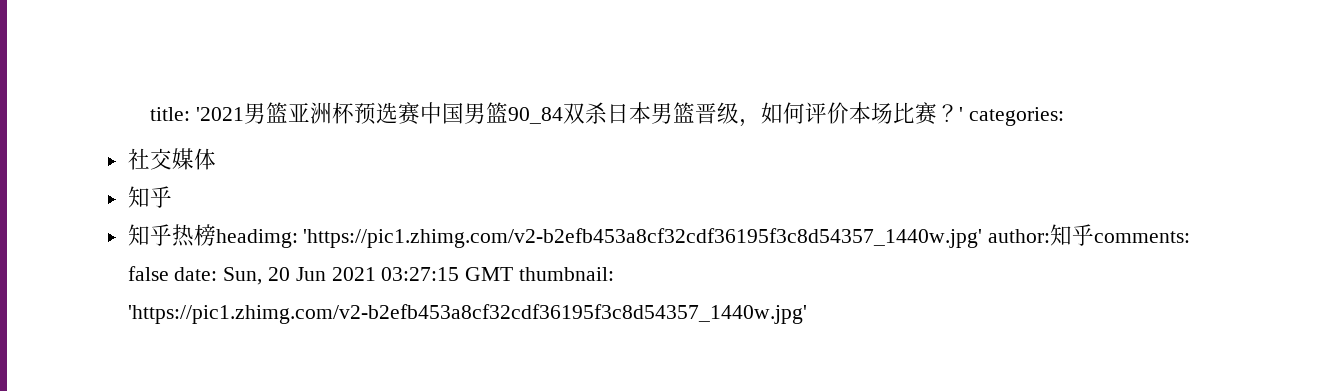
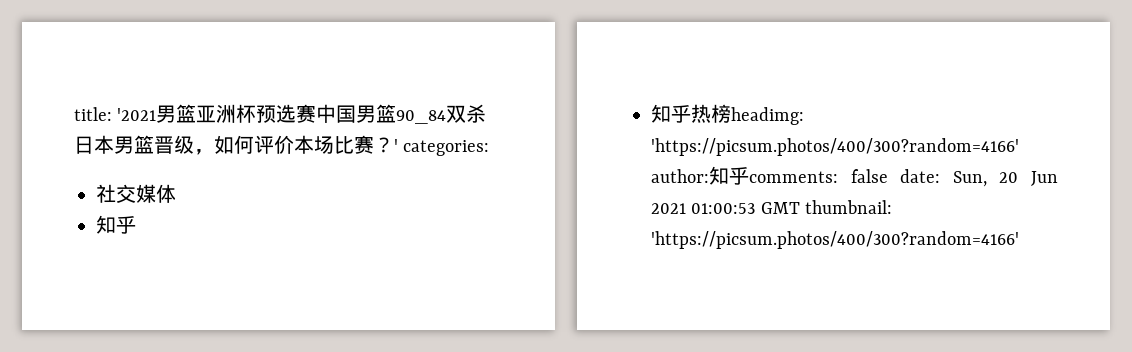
[303,228,983,248] 'https://pic1.zhimg.com/v2-b2efb453a8cf32cdf36195f3c8d54357_1440w.jpg' -> [651,138,1019,156] 'https://picsum.photos/400/300?random=4166'
[381,267,460,281] 03:27:15 -> [691,203,756,214] 01:00:53
[127,304,807,324] 'https://pic1.zhimg.com/v2-b2efb453a8cf32cdf36195f3c8d54357_1440w.jpg' -> [651,231,1019,249] 'https://picsum.photos/400/300?random=4166'

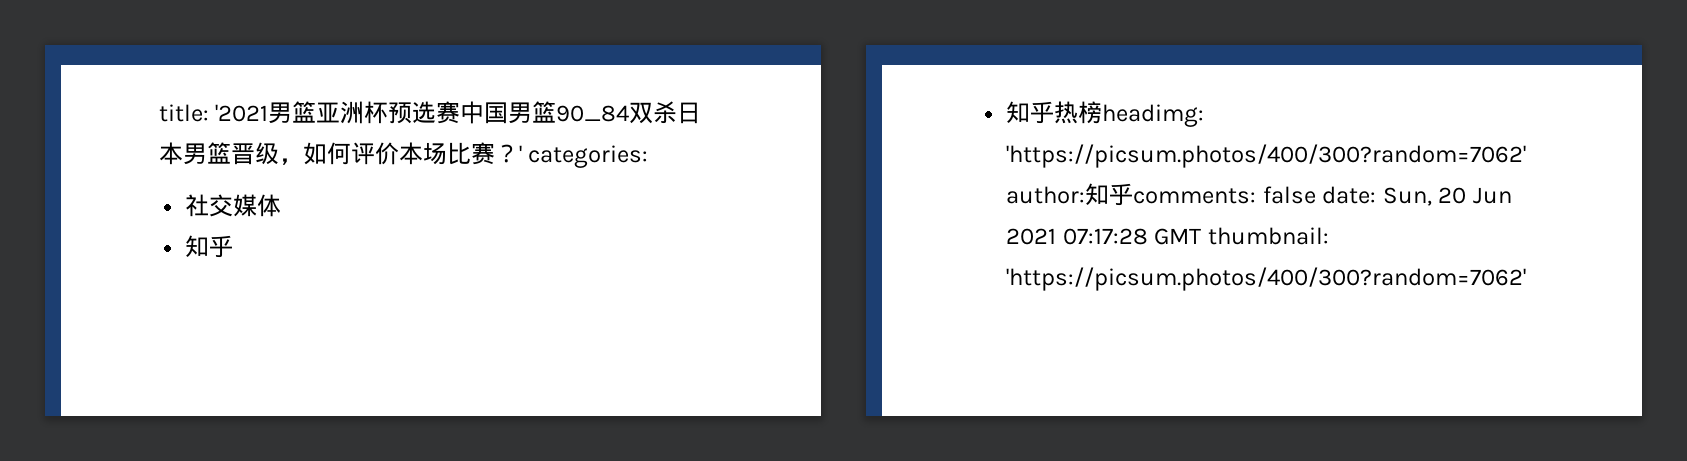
[651,138,1019,156] 'https://picsum.photos/400/300?random=4166' -> [1006,144,1527,168] 'https://picsum.photos/400/300?random=7062'
[691,203,756,214] 01:00:53 -> [1062,228,1148,245] 07:17:28
[651,231,1019,249] 'https://picsum.photos/400/300?random=4166' -> [1006,267,1527,291] 'https://picsum.photos/400/300?random=7062'

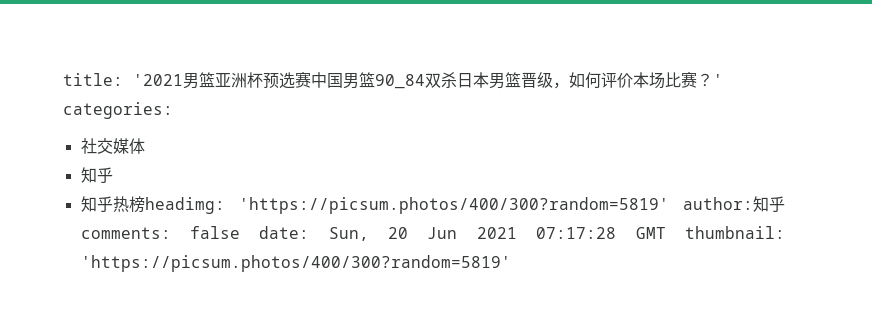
[1006,144,1527,168] 'https://picsum.photos/400/300?random=7062' -> [238,197,669,214] 'https://picsum.photos/400/300?random=5819'
[1006,267,1527,291] 'https://picsum.photos/400/300?random=7062' -> [80,255,511,272] 'https://picsum.photos/400/300?random=5819'

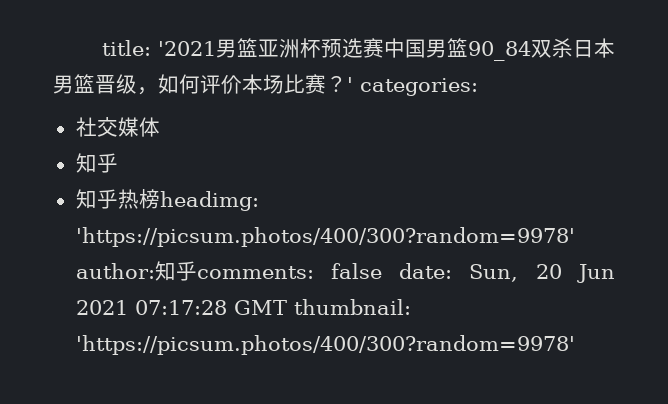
[238,197,669,214] 'https://picsum.photos/400/300?random=5819' -> [75,227,575,247] 'https://picsum.photos/400/300?random=9978'
[80,255,511,272] 'https://picsum.photos/400/300?random=5819' -> [75,335,575,355] 'https://picsum.photos/400/300?random=9978'

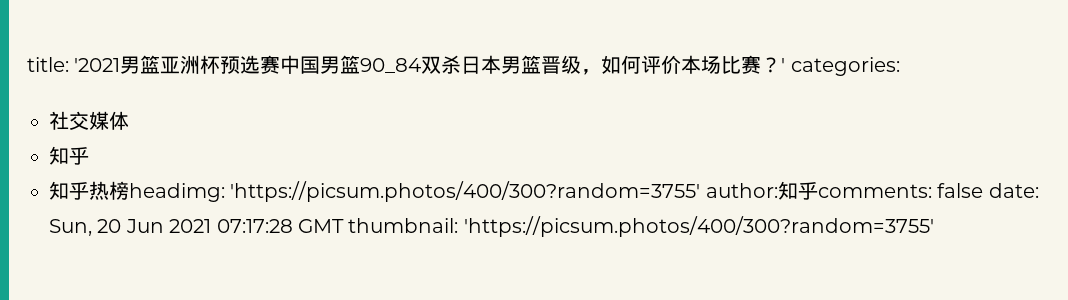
[75,227,575,247] 'https://picsum.photos/400/300?random=9978' -> [230,181,701,202] 'https://picsum.photos/400/300?random=3755'
[75,335,575,355] 'https://picsum.photos/400/300?random=9978' -> [463,216,934,237] 'https://picsum.photos/400/300?random=3755'

